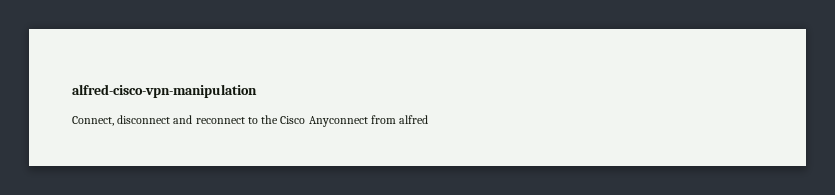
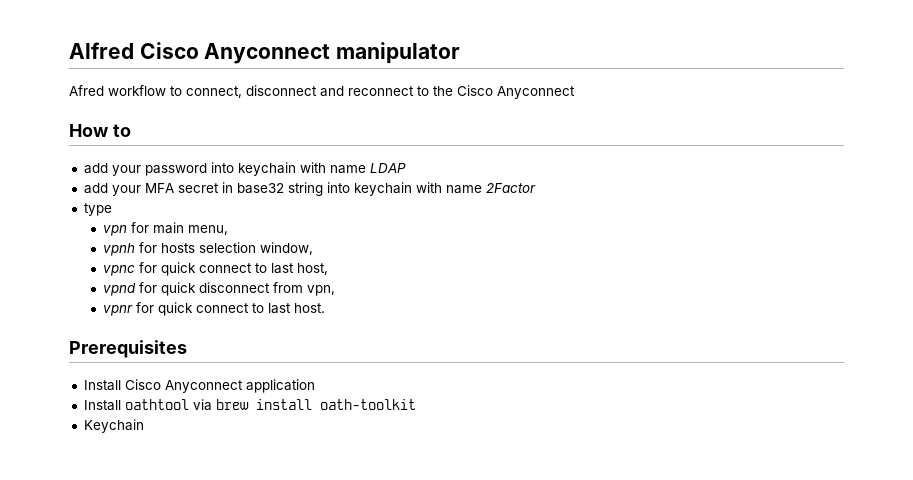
[72,84,257,98] [72,116,114,126] alfred-cisco-vpn-manipulation // Connect, -> [69,42,461,64] [69,85,242,98] Alfred Cisco Anyconnect manipulator // Afred workflow to connect,
[370,115,429,124] from alfred -> [69,124,131,137] [83,162,406,176] [83,182,536,196] [83,203,112,216] [103,222,229,236] [103,242,314,256] [103,262,329,276] [103,282,336,296] [103,302,326,316] [69,340,187,358] [83,379,315,393] [83,399,416,411] [83,419,144,433] // How to // add your password into keychain with name LDAP // add your MFA secret in base32 string into keychain with name 2Factor // type // vpn for main menu, // vpnh for hosts selection window, // vpnc for quick connect to last host, // vpnd for quick disconnect from vpn, // vpnr for quick connect to last host. // Prerequisites // Install Cisco Anyconnect application // Install oathtool via brew install oath-toolkit // Keychain

